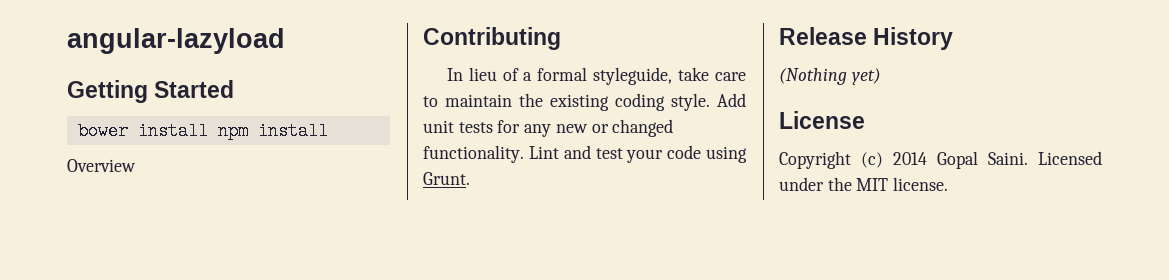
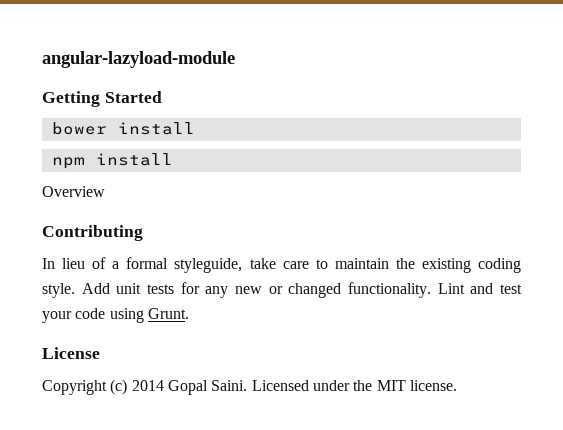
[67,28,285,54] angular-lazyload -> [42,51,235,68] angular-lazyload-module
(208, 131) none -> (195, 128) //
[779,27,954,50] [779,68,881,85] // Release History // (Nothing yet) -> (189, 313) none

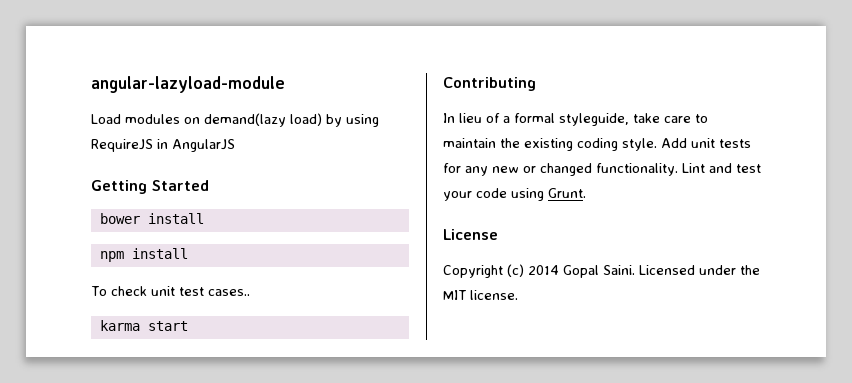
(235, 59) none -> [91,113,379,127] [91,139,235,152] // Load modules on demand(lazy load) by using RequireJS in AngularJS
[42,186,105,197] Overview -> [91,286,250,296] [99,320,188,331] To check unit test cases.. // karma start

